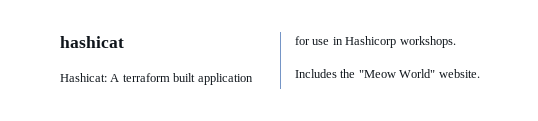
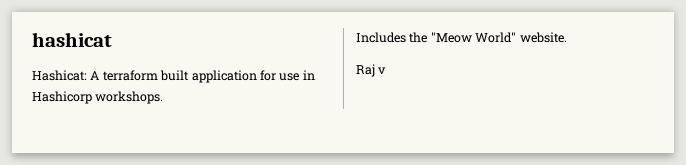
(480, 73) none -> [356,64,387,77] // Raj v

